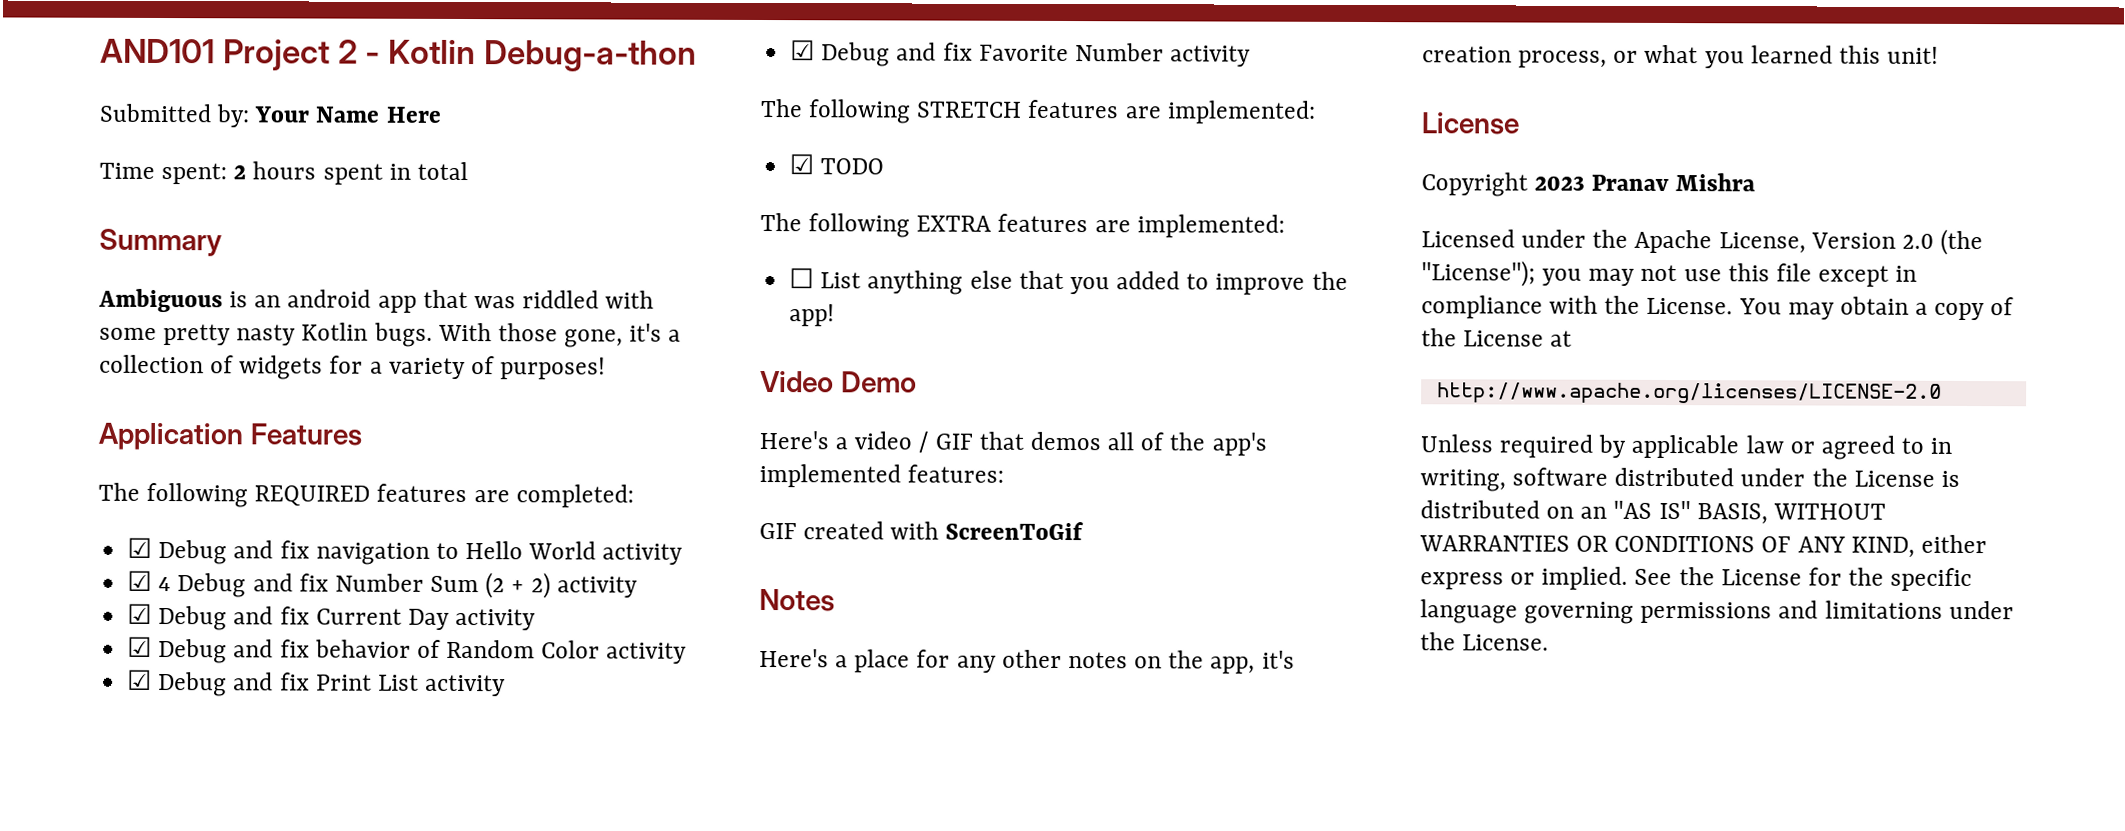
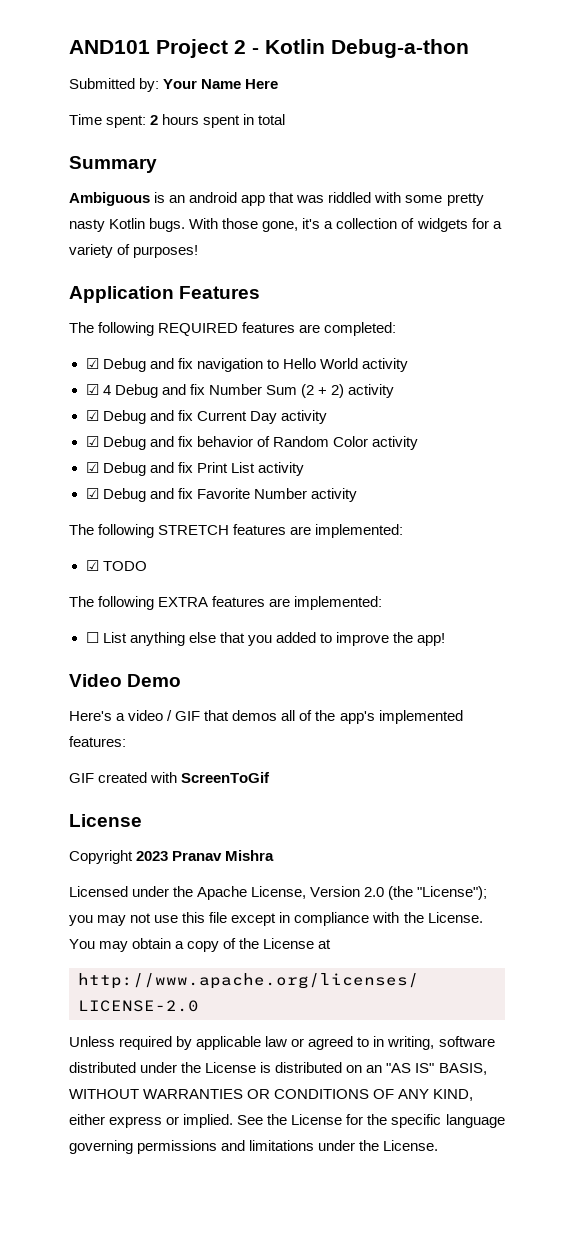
[759,588,835,612] [759,648,1295,674] [1422,44,1940,69] // Notes // Here's a place for any other notes on the app, it's creation process, or what you learned this unit! -> (271, 777) none

